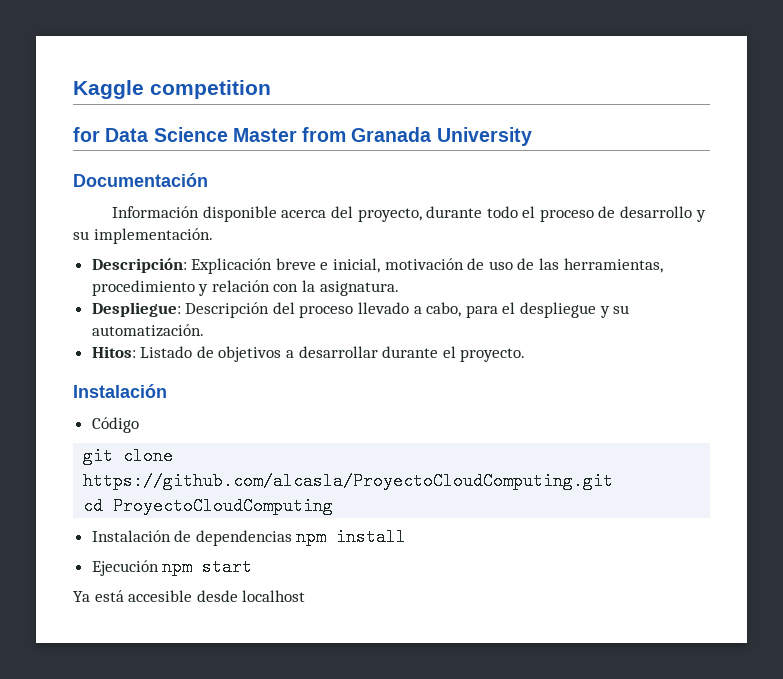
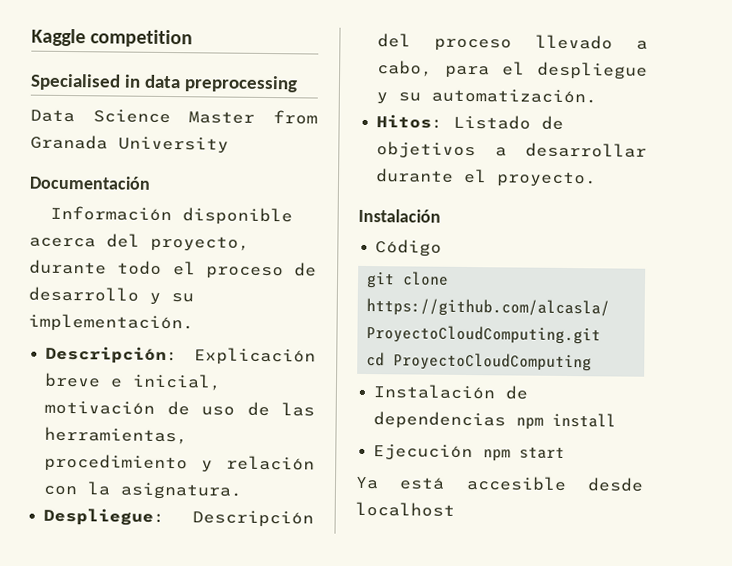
[73,127,100,142] for -> [30,73,298,93] Specialised in data preprocessing //

